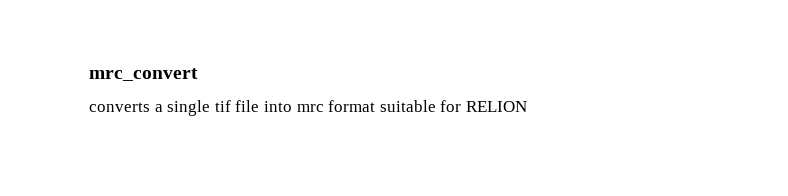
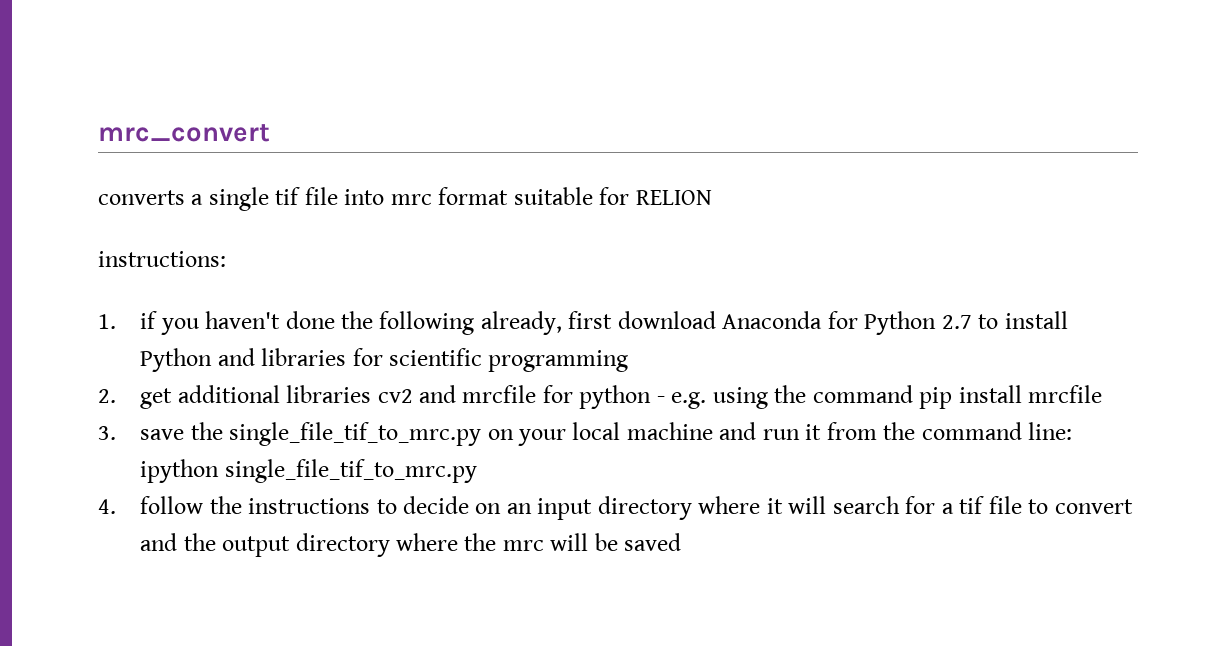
(527, 106) none -> [98,251,226,267] [98,311,1068,335] [140,348,629,372] [98,385,1103,409] [98,422,1073,446] [140,459,477,483] [98,496,1133,520] [140,533,682,557] // instructions: // 1. if you haven't done the following already, first download Anaconda for Python 2.7 to install Python and libraries for scientific programming // 2. get additional libraries cv2 and mrcfile for python - e.g. using the command pip install mrcfile // 3. save the single_file_tif_to_mrc.py on your local machine and run it from the command line: ipython single_file_tif_to_mrc.py // 4. follow the instructions to decide on an input directory where it will search for a tif file to convert and the output directory where the mrc will be saved

